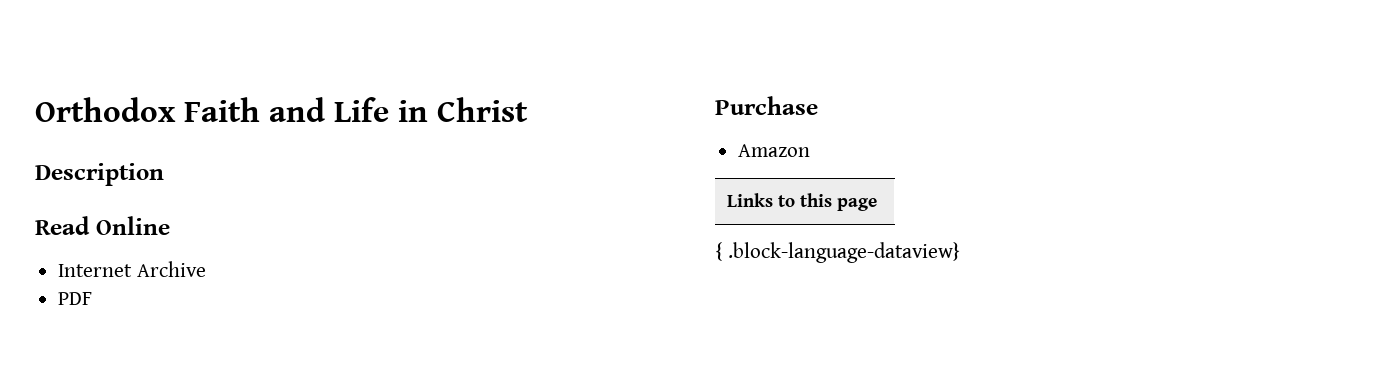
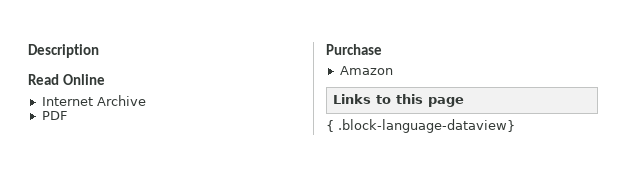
[35,97,528,122] Orthodox Faith and Life in Christ // -> (28, 51) none

